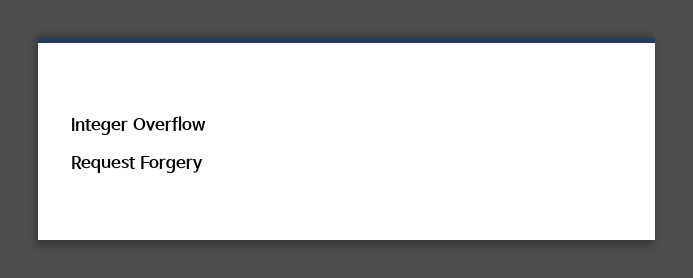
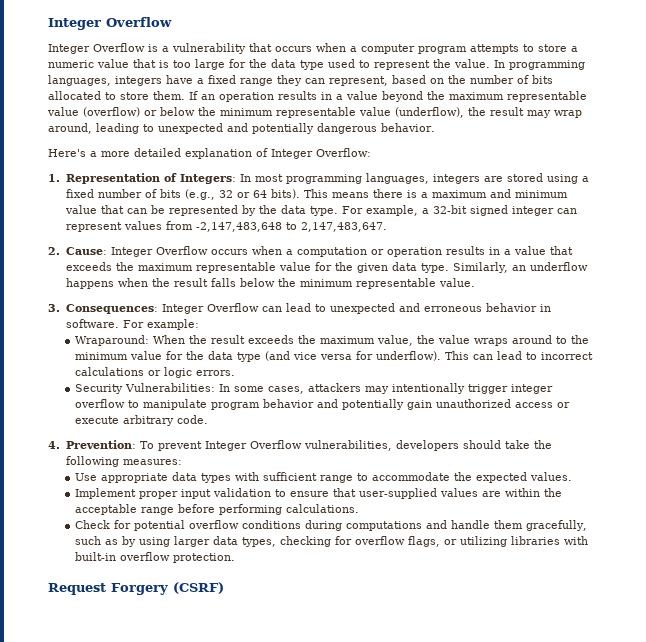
[71,116,206,135] Integer Overflow -> [48,17,172,30] [48,43,578,54] [48,59,585,70] [48,75,553,86] [48,91,587,102] [47,107,582,118] [48,123,435,134] [48,148,371,159] [48,173,589,184] [65,189,568,200] [64,205,577,216] [65,221,387,232] [48,246,573,257] [65,262,589,273] [65,278,475,289] [48,303,551,314] [65,319,199,330] [74,335,589,346] [74,351,593,362] [74,367,235,378] [74,383,553,394] [74,399,570,410] [74,415,208,426] [48,440,552,451] [65,456,182,467] [74,472,572,483] [74,488,562,499] [74,504,359,515] [74,520,587,531] [74,536,588,547] [74,552,235,563] Integer Overflow // Integer Overflow is a vulnerability that occurs when a computer program attempts to store a numeric value that is too large for the data type used to represent the value. In programming languages, integers have a fixed range they can represent, based on the number of bits allocated to store them. If an operation results in a value beyond the maximum representable value (overflow) or below the minimum representable value (underflow), the result may wrap around, leading to unexpected and potentially dangerous behavior. // Here's a more detailed explanation of Integer Overflow: // 1. Representation of Integers: In most programming languages, integers are stored using a fixed number of bits (e.g., 32 or 64 bits). This means there is a maximum and minimum value that can be represented by the data type. For example, a 32-bit signed integer can represent values from -2,147,483,648 to 2,147,483,647. // 2. Cause: Integer Overflow occurs when a computation or operation results in a value that exceeds the maximum representable value for the given data type. Similarly, an underflow happens when the result falls below the minimum representable value. // 3. Consequences: Integer Overflow can lead to unexpected and erroneous behavior in software. For example: // Wraparound: When the result exceeds the maximum value, the value wraps around to the minimum value for the data type (and vice versa for underflow). This can lead to incorrect calculations or logic errors. // Security Vulnerabilities: In some cases, attackers may intentionally trigger integer overflow to manipulate program behavior and potentially gain unauthorized access or execute arbitrary code. // 4. Prevention: To prevent Integer Overflow vulnerabilities, developers should take the following measures: // Use appropriate data types with sufficient range to accommodate the expected values. // Implement proper input validation to ensure that user-supplied values are within the acceptable range before performing calculations. // Check for potential overflow conditions during computations and handle them gracefully, such as by using larger data types, checking for overflow flags, or utilizing libraries with built-in overflow protection.
(203, 164) none -> [173,582,224,594] (CSRF)

